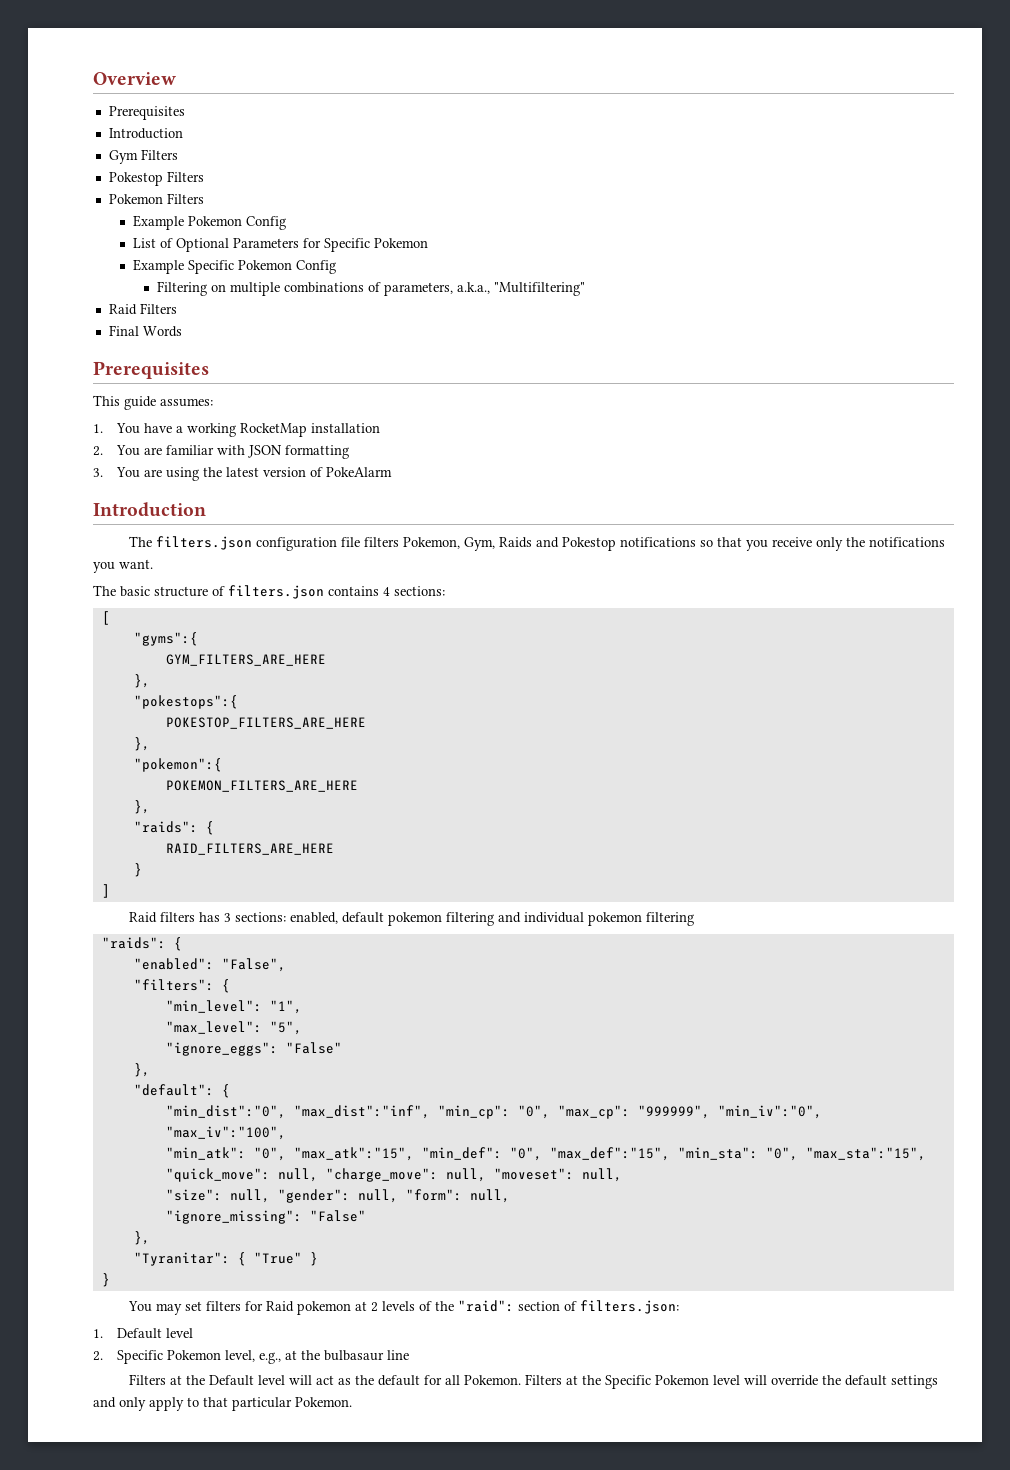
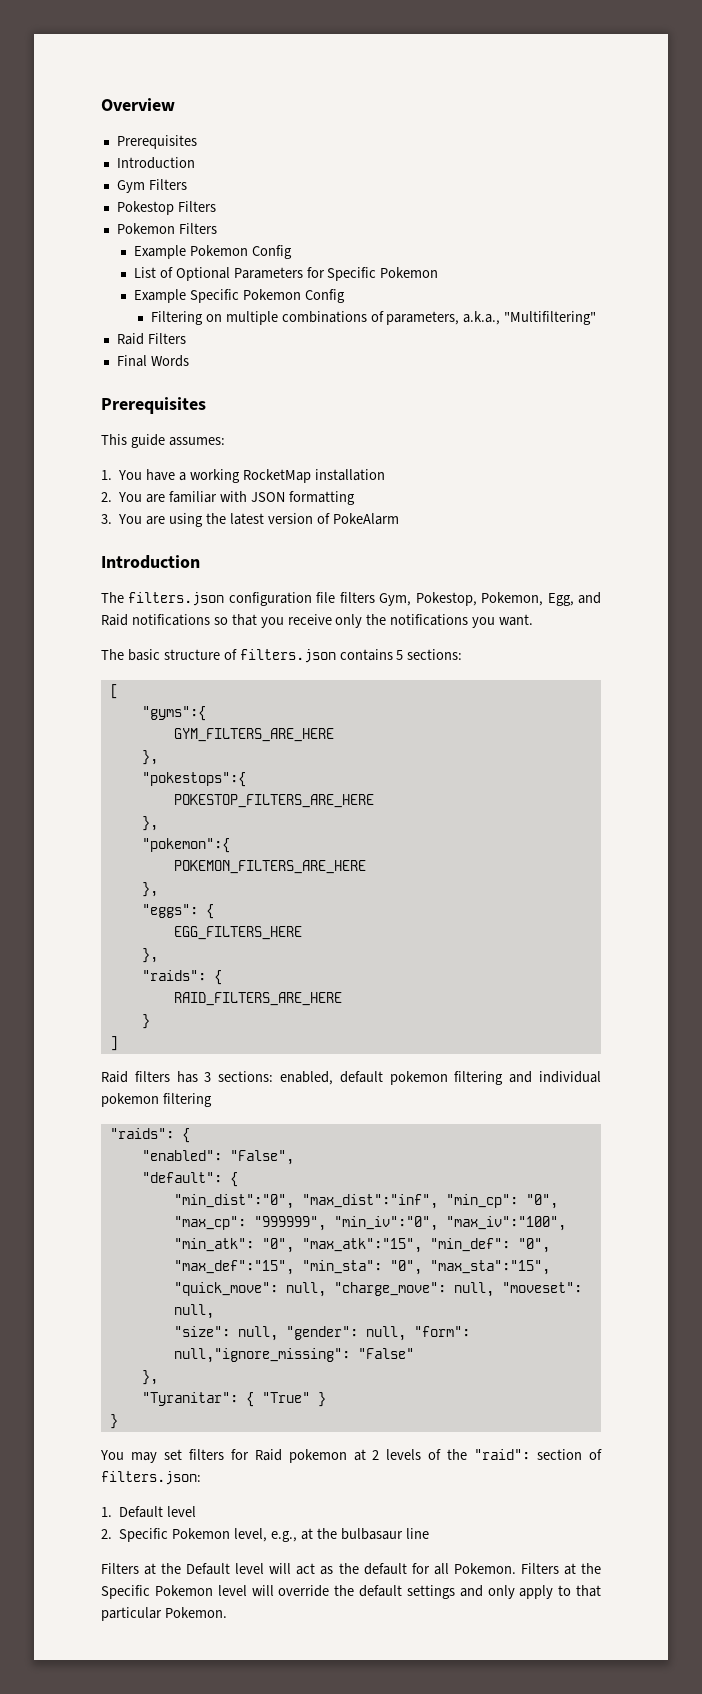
[403,537,617,551] Pokemon, Gym, Raids and Pokestop -> [379,592,601,606] [101,614,128,626] Gym, Pokestop, Pokemon, Egg, and Raid
[383,587,390,596] 4 -> [396,650,404,660] 5
(150, 807) none -> [141,904,214,919] [173,926,302,940] [141,948,158,963] // "eggs": { // EGG_FILTERS_HERE // },
[133,979,230,993] [165,1000,302,1014] [165,1021,302,1035] [165,1042,342,1056] [133,1063,150,1077] // "filters": { // "min_level": "1", // "max_level": "5", // "ignore_eggs": "False" // }, -> (294, 1157) none
[469,1189,510,1203] [165,1210,302,1224] null, // "ignore_missing": -> [173,1348,350,1363] null,"ignore_missing":

